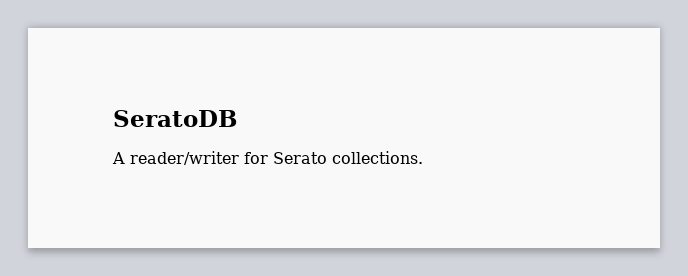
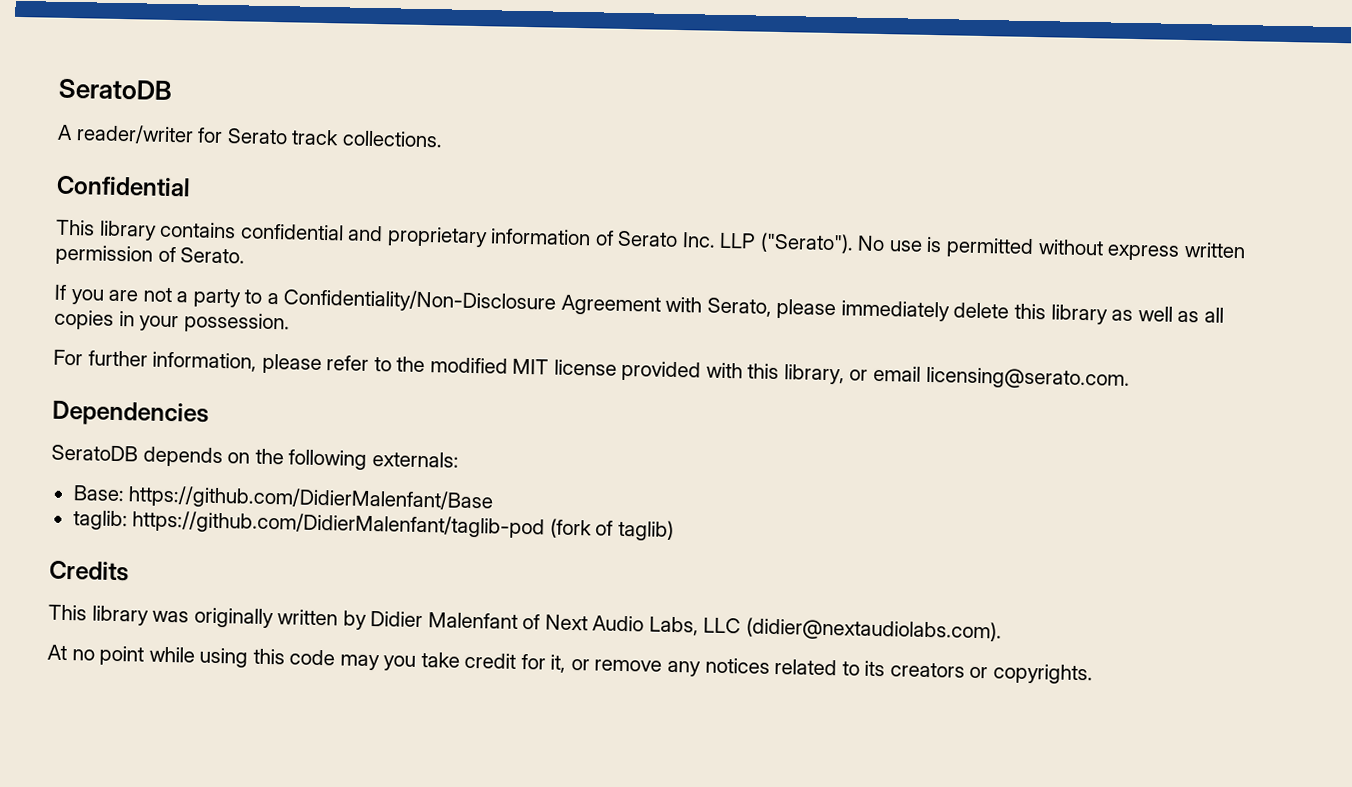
(327, 158) none -> [291,129,340,146] track
(423, 157) none -> [56,175,191,197] [56,219,1246,261] [55,244,246,266] [54,284,1224,325] [54,309,290,334] [53,349,1130,390] [52,400,209,427] [51,444,459,470] [72,485,495,513] [72,510,674,541] [49,560,129,582] [48,604,1002,643] [47,644,1093,685] // Confidential // This library contains confidential and proprietary information of Serato Inc. LLP ("Serato"). No use is permitted without express written permission of Serato. // If you are not a party to a Confidentiality/Non-Disclosure Agreement with Serato, please immediately delete this library as well as all copies in your possession. // For further information, please refer to the modified MIT license provided with this library, or email licensing@serato.com. // Dependencies // SeratoDB depends on the following externals: // Base: https://github.com/DidierMalenfant/Base // taglib: https://github.com/DidierMalenfant/taglib-pod (fork of taglib) // Credits // This library was originally written by Didier Malenfant of Next Audio Labs, LLC (didier@nextaudiolabs.com). // At no point while using this code may you take credit for it, or remove any notices related to its creators or copyrights.

